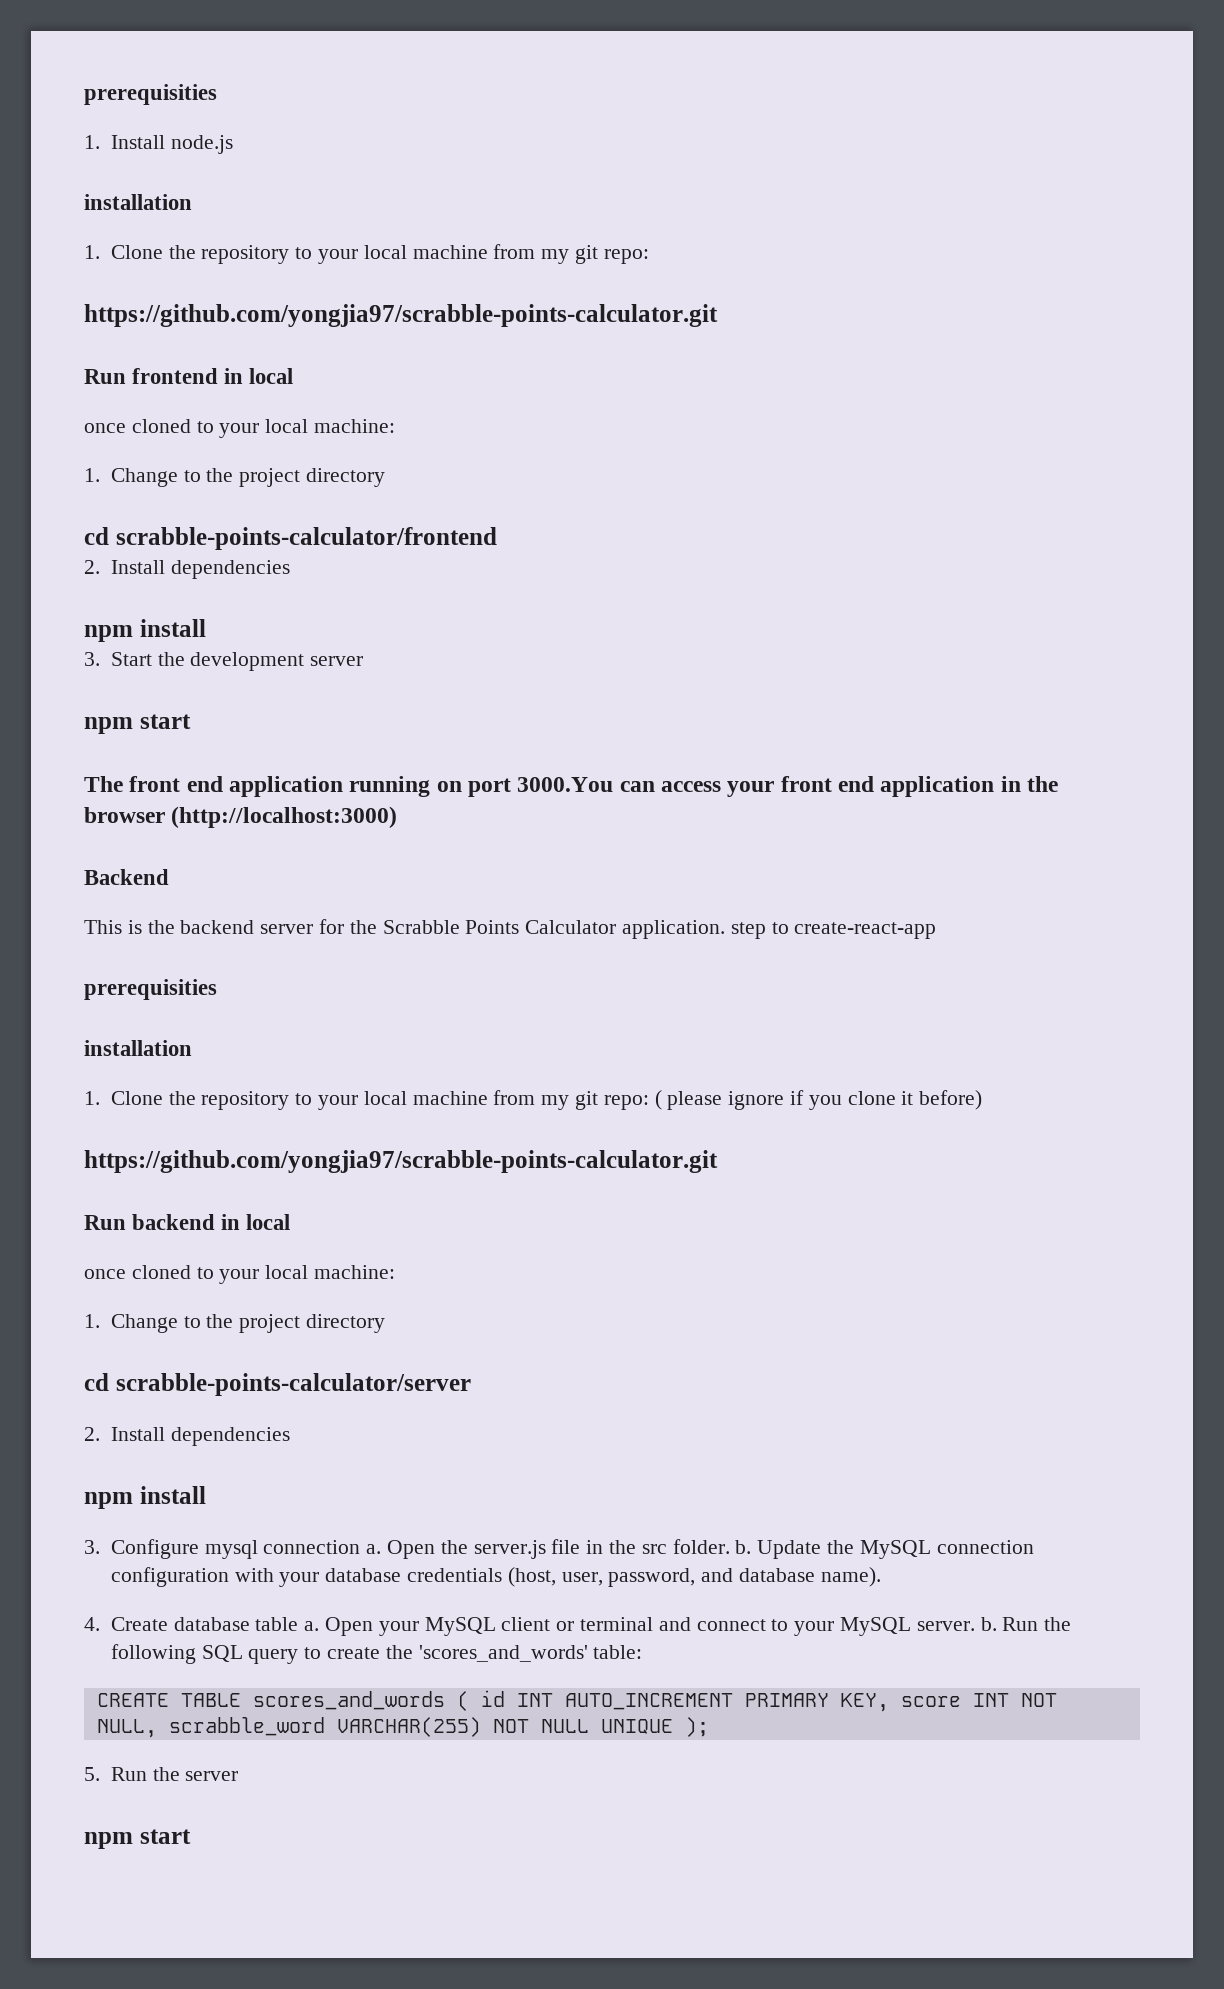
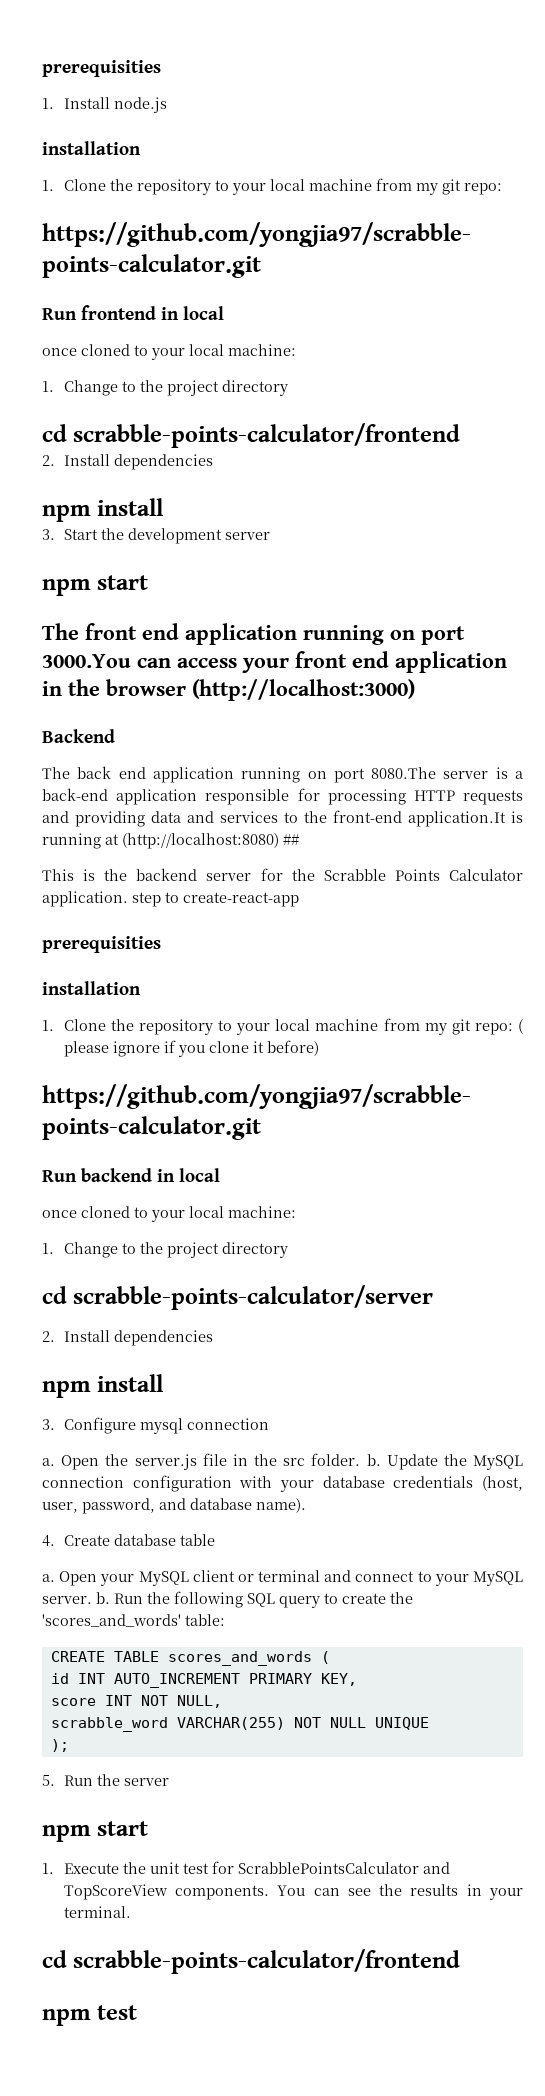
(169, 877) none -> [42,766,523,783] [42,788,523,805] [42,810,523,827] [42,833,299,849] // The back end application running on port 8080.The server is a back-end application responsible for processing HTTP requests and providing data and services to the front-end application.It is running at (http://localhost:8080) ##
(361, 1547) none -> (269, 1424) //
(299, 1624) none -> (215, 1540) //
(469, 1701) none -> (330, 1657) //
(889, 1702) none -> (357, 1679) //
(157, 1728) none -> (222, 1701) //
(673, 1726) none -> (429, 1723) //
(191, 1836) none -> [42,1861,450,1874] [63,1884,523,1900] [63,1906,131,1918] [42,1949,461,1974] [42,2005,138,2026] // 1. Execute the unit test for ScrabblePointsCalculator and TopScoreView components. You can see the results in your terminal. // cd scrabble-points-calculator/frontend // npm test

